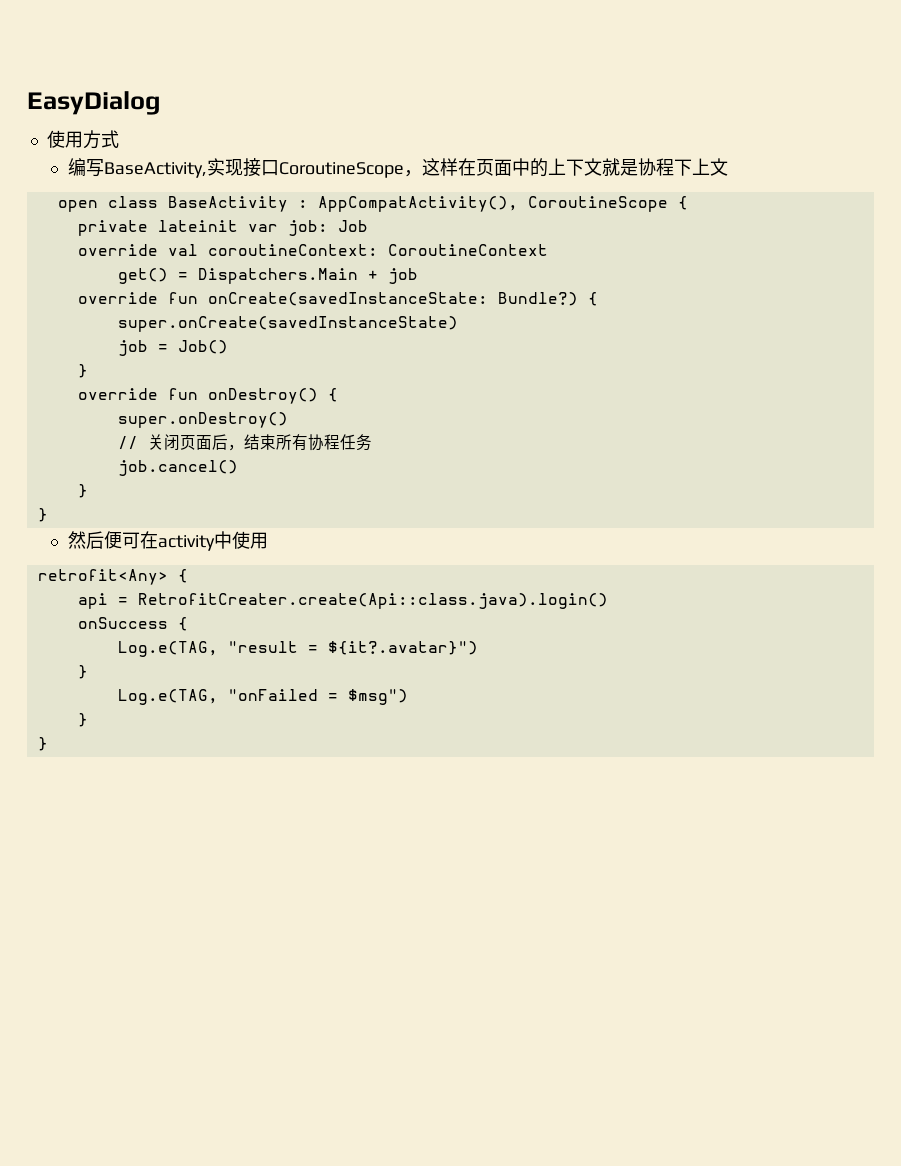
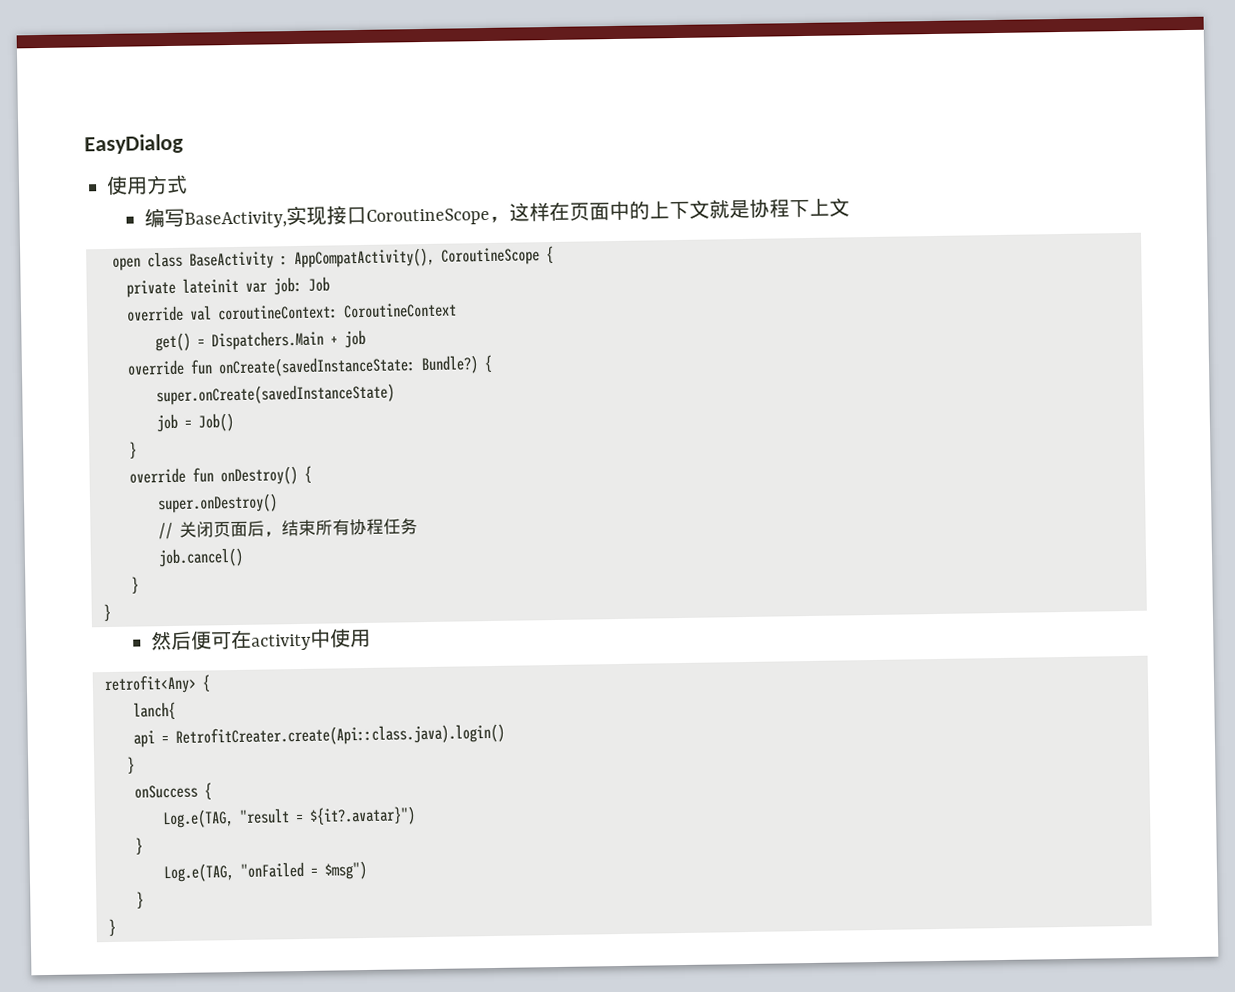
(188, 576) none -> [133,701,176,720] // lanch{
(608, 601) none -> [127,756,135,774] // }

